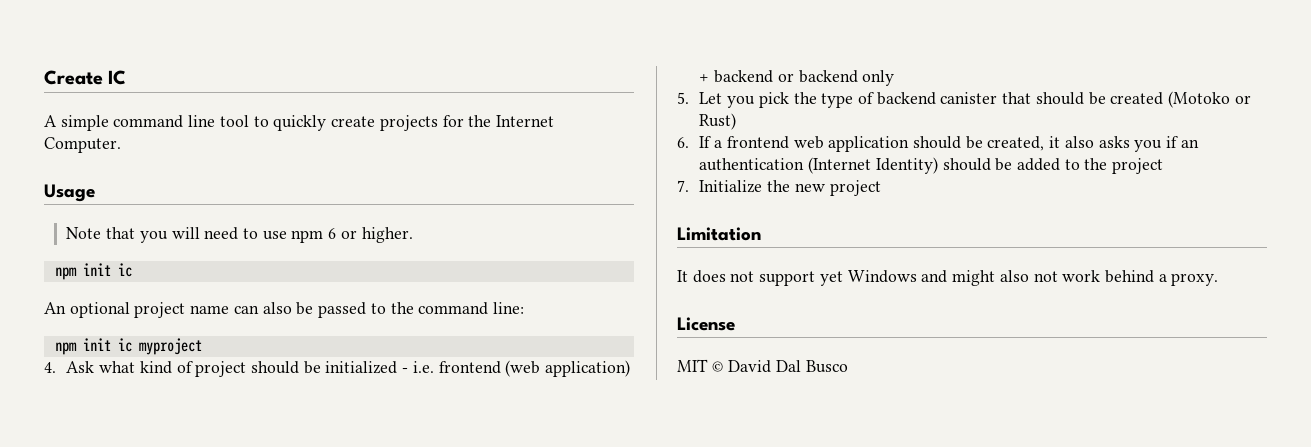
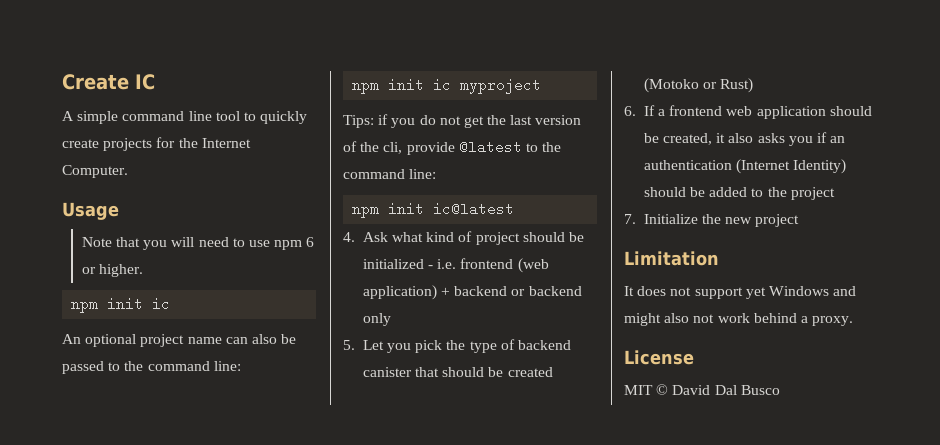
(202, 346) none -> [343,114,582,128] [343,140,562,155] [343,169,437,179] [352,202,515,218] // Tips: if you do not get the last version of the cli, provide @latest to the command line: // npm init ic@latest

